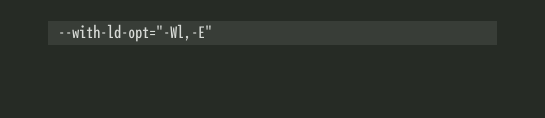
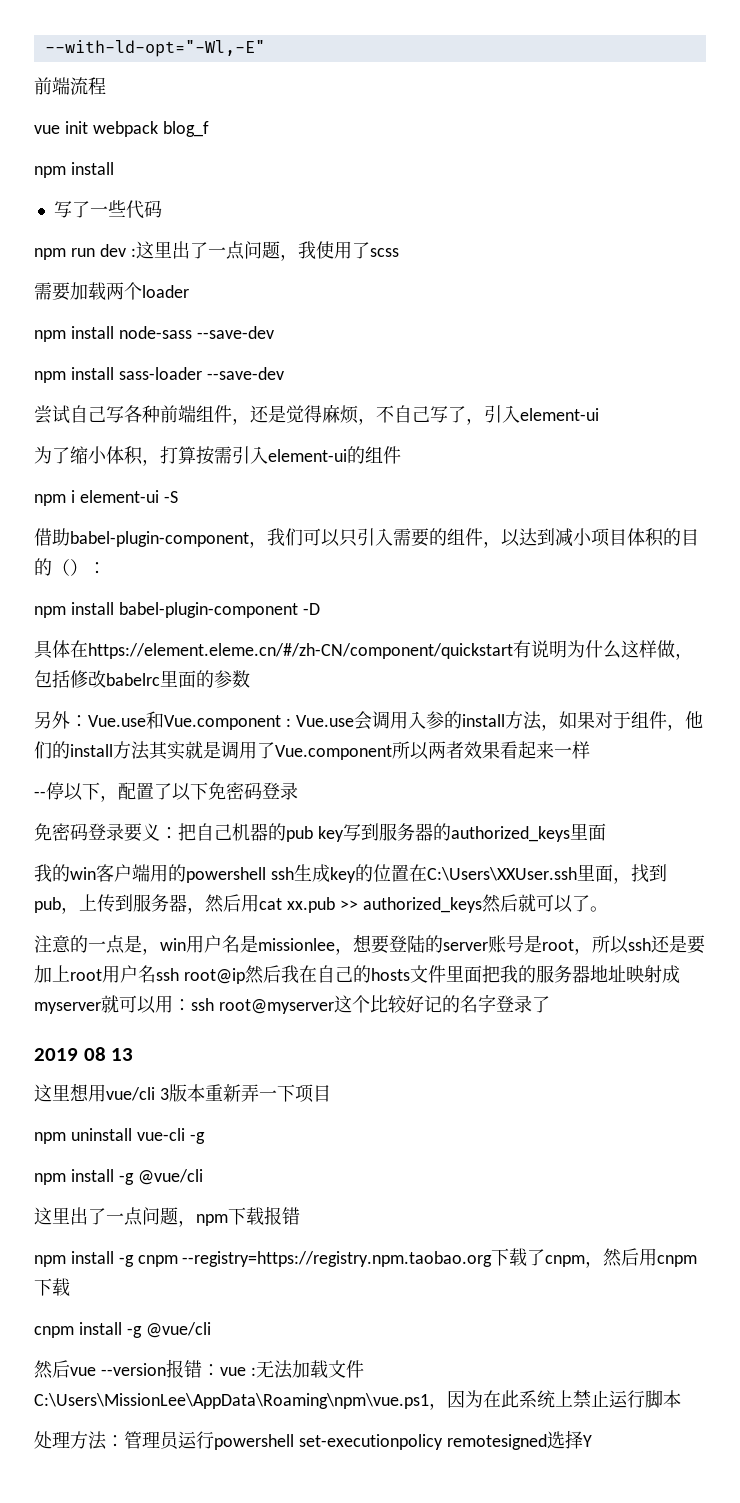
(213, 33) none -> [34,77,106,95] [34,121,209,137] [34,162,114,178] [53,200,162,219] [34,241,399,261] [34,282,189,301] [34,326,274,342] [34,367,284,383] [34,404,599,425] [34,446,401,466] [34,490,178,506] [34,528,699,548] [34,558,106,576] [34,602,320,618] [34,640,693,660] [34,670,250,688] [34,711,703,731] [34,741,590,760] [34,782,298,802] [34,823,606,842] [34,864,667,884] [34,894,608,914] [34,934,705,955] [34,965,680,984] [34,994,550,1014] [34,1047,134,1061] [34,1083,331,1103] [34,1128,205,1144] [34,1169,203,1185] [34,1206,300,1227] [34,1248,698,1268] [34,1278,70,1296] [34,1322,211,1338] [34,1359,364,1379] [34,1390,681,1410] [34,1430,592,1450] // 前端流程 // vue init webpack blog_f // npm install // 写了一些代码 // npm run dev :这里出了一点问题，我使用了scss // 需要加载两个loader // npm install node-sass --save-dev // npm install sass-loader --save-dev // 尝试自己写各种前端组件，还是觉得麻烦，不自己写了，引入element-ui // 为了缩小体积，打算按需引入element-ui的组件 // npm i element-ui -S // 借助babel-plugin-component，我们可以只引入需要的组件，以达到减小项目体积的目的（）： // npm install babel-plugin-component -D // 具体在https://element.eleme.cn/#/zh-CN/component/quickstart有说明为什么这样做，包括修改babelrc里面的参数 // 另外：Vue.use和Vue.component : Vue.use会调用入参的install方法，如果对于组件，他们的install方法其实就是调用了Vue.component所以两者效果看起来一样 // --停以下，配置了以下免密码登录 // 免密码登录要义：把自己机器的pub key写到服务器的authorized_keys里面 // 我的win客户端用的powershell ssh生成key的位置在C:\Users\XXUser.ssh里面，找到pub，上传到服务器，然后用cat xx.pub >> authorized_keys然后就可以了。 // 注意的一点是，win用户名是missionlee，想要登陆的server账号是root，所以ssh还是要加上root用户名ssh root@ip然后我在自己的hosts文件里面把我的服务器地址映射成myserver就可以用：ssh root@myserver这个比较好记的名字登录了 // 2019 08 13 // 这里想用vue/cli 3版本重新弄一下项目 // npm uninstall vue-cli -g // npm install -g @vue/cli // 这里出了一点问题，npm下载报错 // npm install -g cnpm --registry=https://registry.npm.taobao.org下载了cnpm，然后用cnpm下载 // cnpm install -g @vue/cli // 然后vue --version报错：vue :无法加载文件C:\Users\MissionLee\AppData\Roaming\npm\vue.ps1，因为在此系统上禁止运行脚本 // 处理方法：管理员运行powershell set-executionpolicy remotesigned选择Y

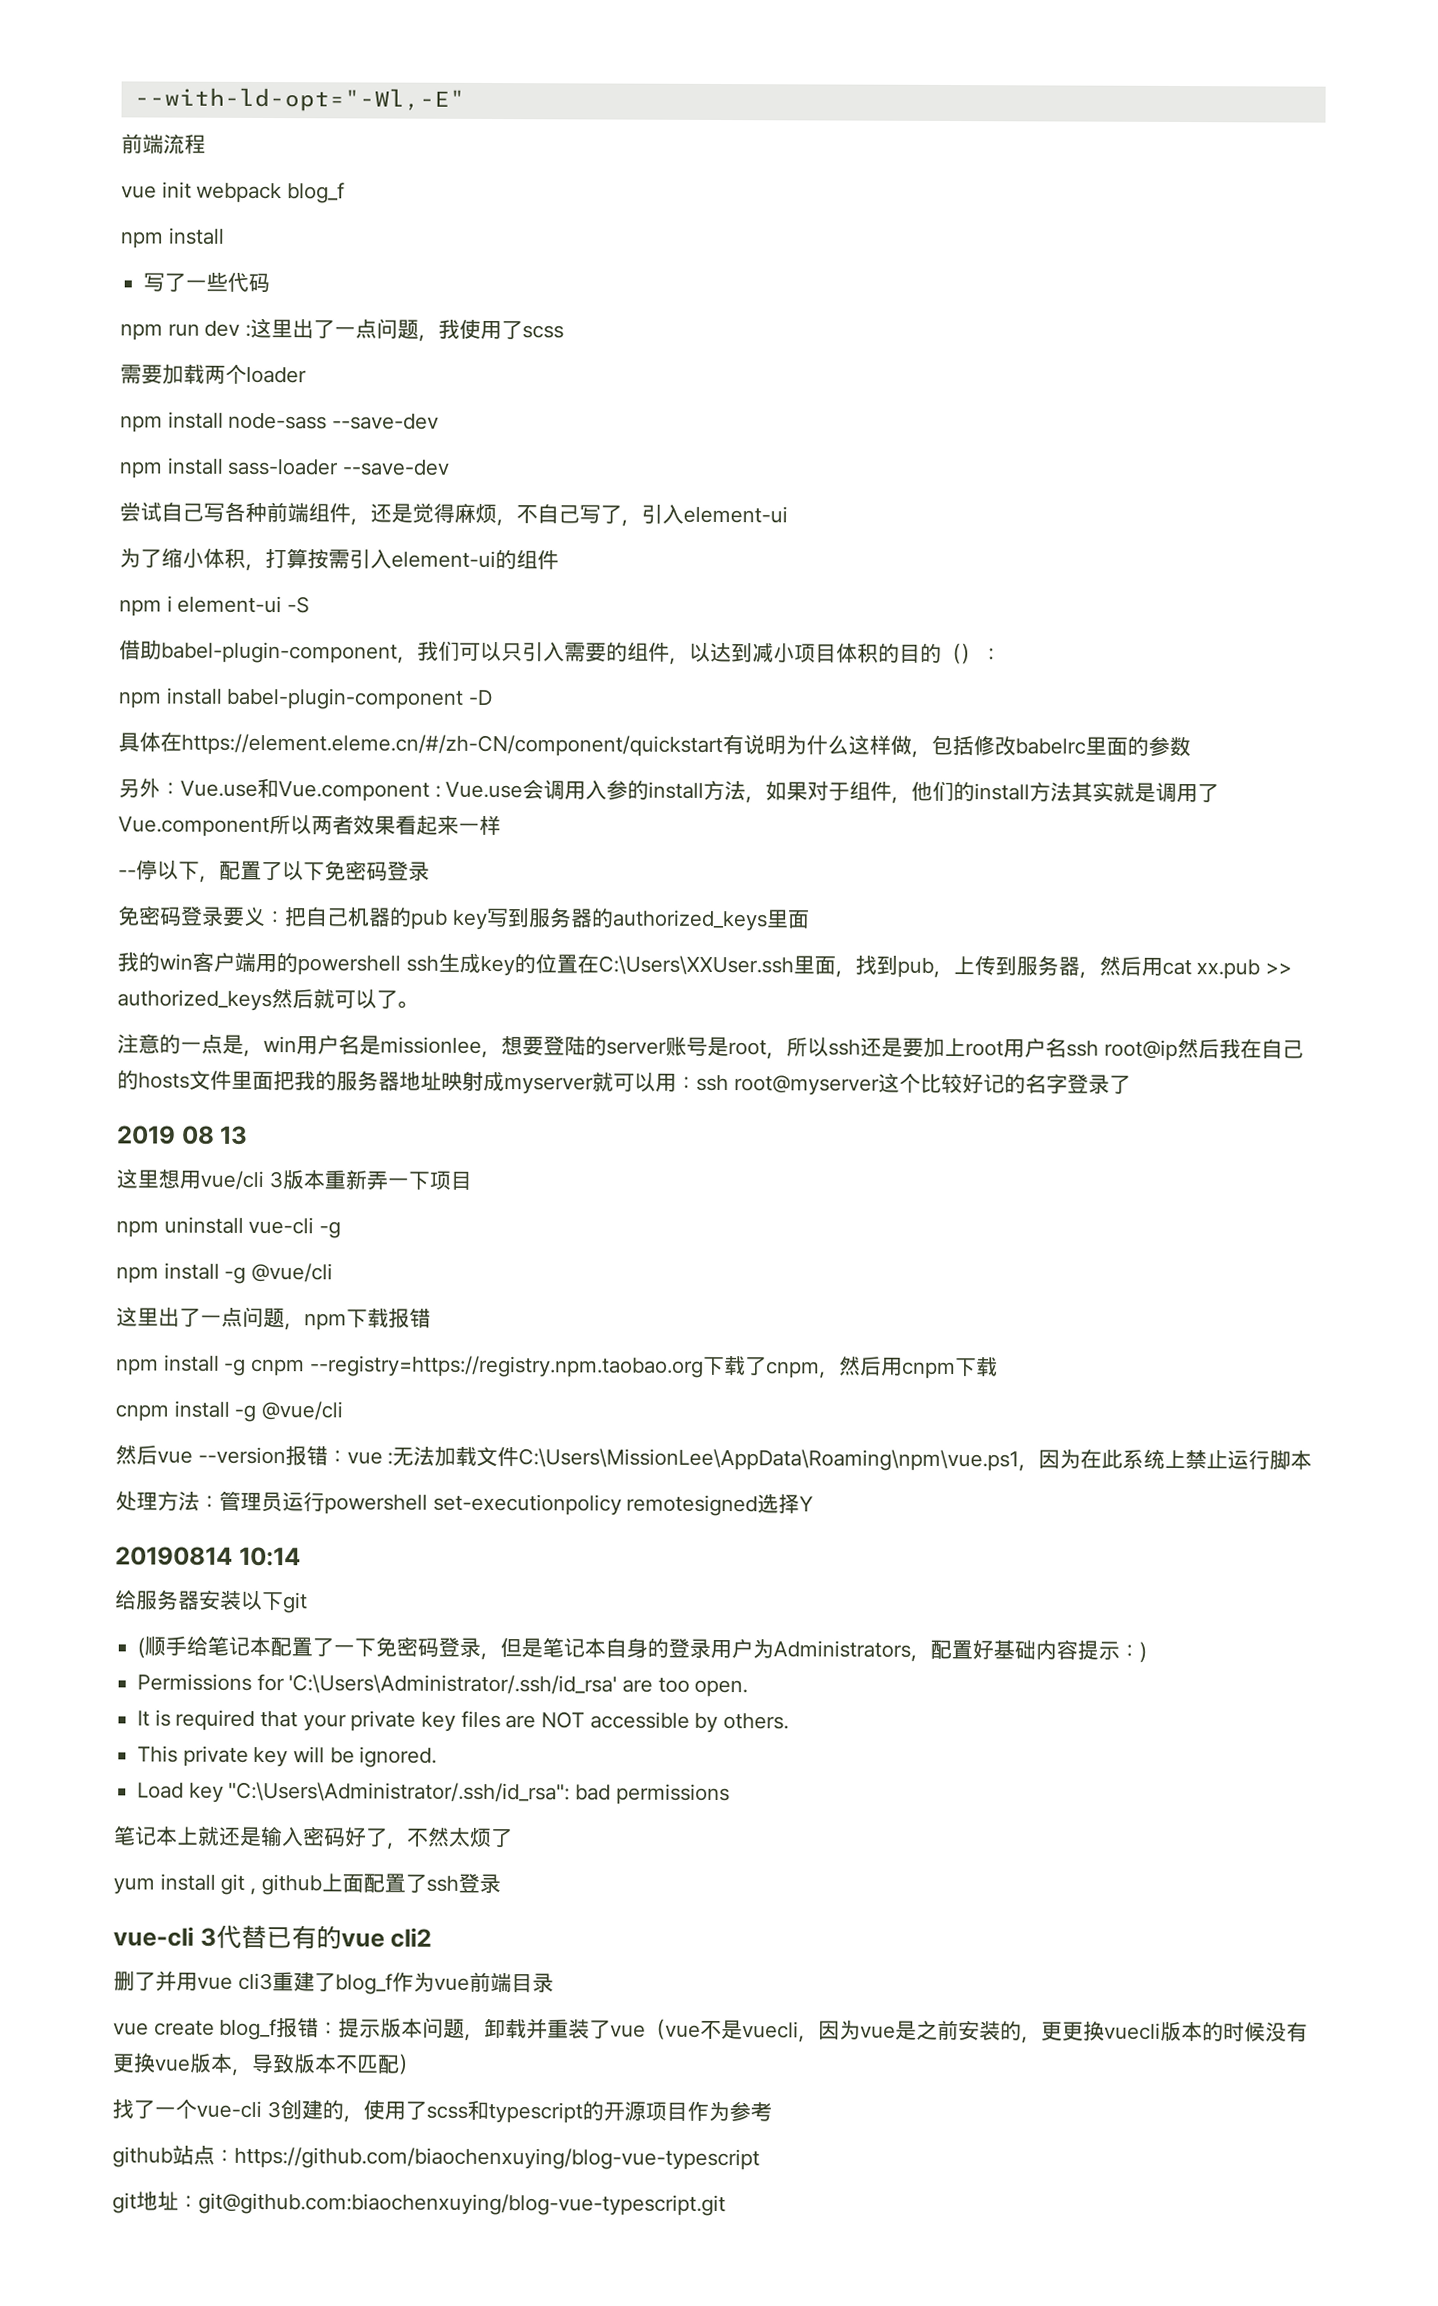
(592, 1441) none -> [115,1546,301,1567] [115,1589,308,1614] [137,1635,1148,1663] [137,1673,749,1698] [137,1709,790,1734] [137,1745,438,1768] [137,1781,730,1806] [113,1825,513,1850] [113,1873,501,1896] [113,1924,433,1950] [113,1970,554,1995] [113,2017,1309,2044] [112,2052,420,2076] [112,2099,772,2124] [112,2145,760,2171] [112,2191,726,2217] // 20190814 10:14 // 给服务器安装以下git // (顺手给笔记本配置了一下免密码登录，但是笔记本自身的登录用户为Administrators，配置好基础内容提示：) // Permissions for 'C:\Users\Administrator/.ssh/id_rsa' are too open. // It is required that your private key files are NOT accessible by others. // This private key will be ignored. // Load key "C:\Users\Administrator/.ssh/id_rsa": bad permissions // 笔记本上就还是输入密码好了，不然太烦了 // yum install git , github上面配置了ssh登录 // vue-cli 3代替已有的vue cli2 // 删了并用vue cli3重建了blog_f作为vue前端目录 // vue create blog_f报错：提示版本问题，卸载并重装了vue（vue不是vuecli，因为vue是之前安装的，更更换vuecli版本的时候没有更换vue版本，导致版本不匹配） // 找了一个vue-cli 3创建的，使用了scss和typescript的开源项目作为参考 // github站点：https://github.com/biaochenxuying/blog-vue-typescript // git地址：git@github.com:biaochenxuying/blog-vue-typescript.git

